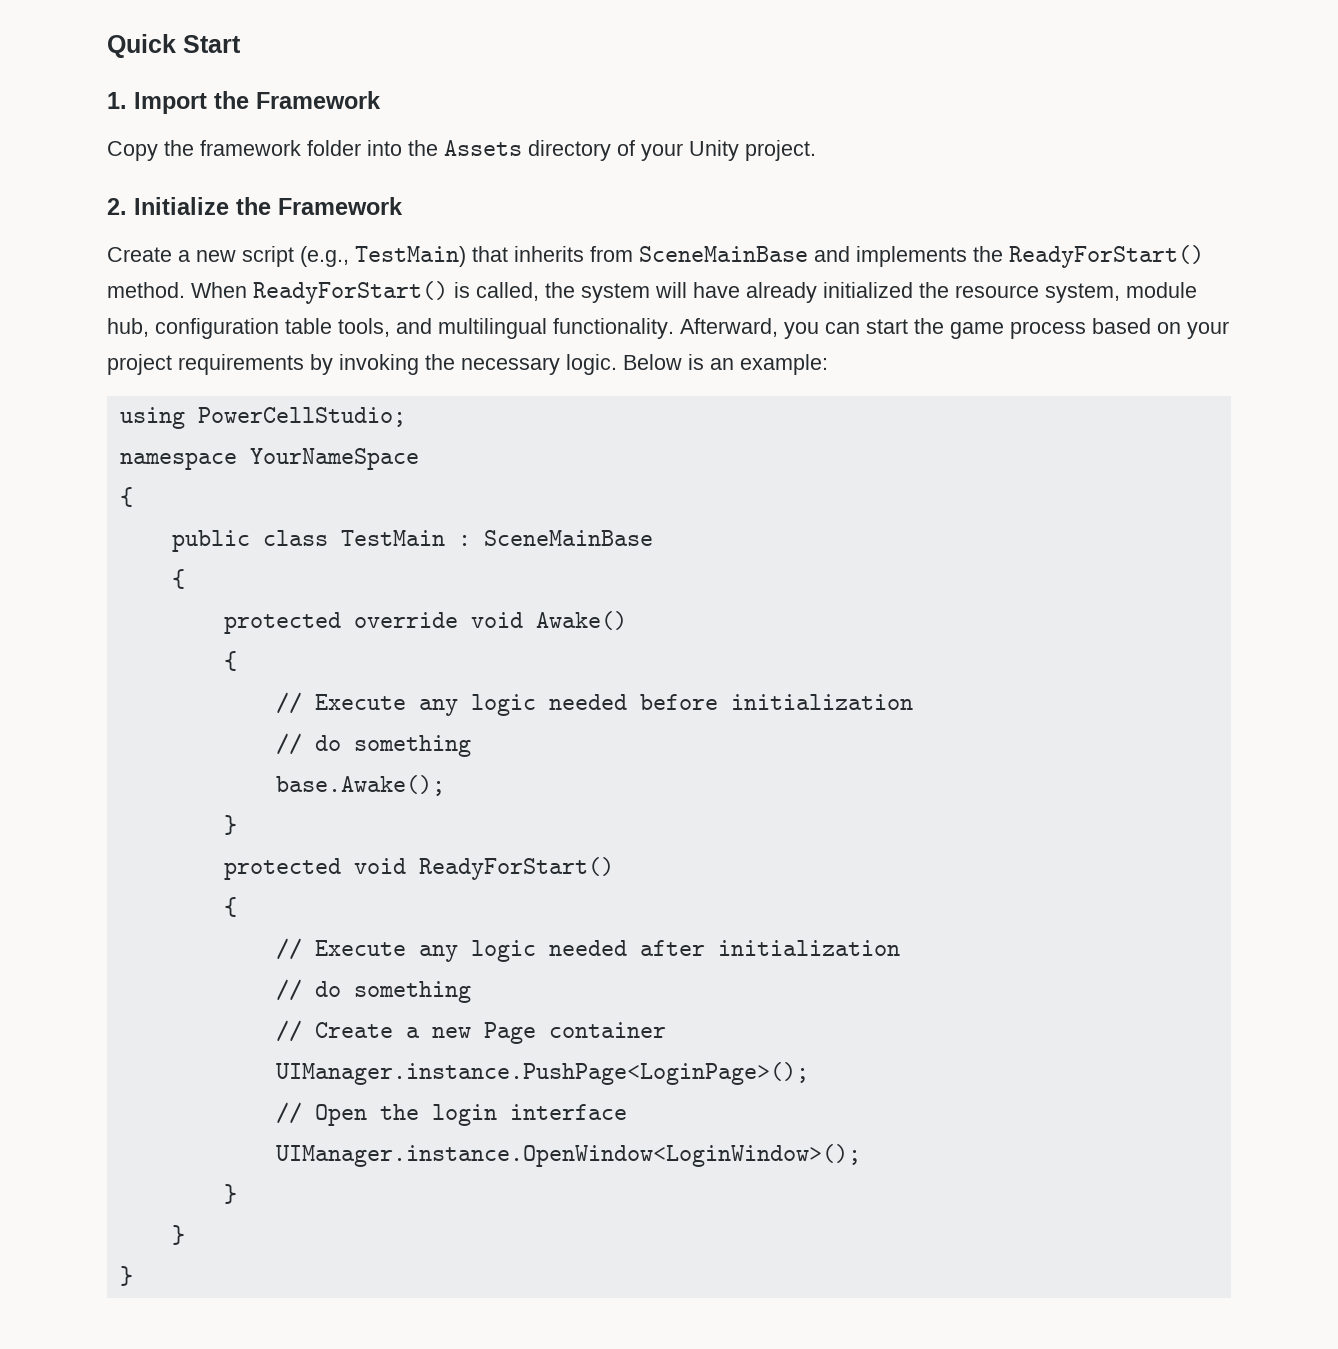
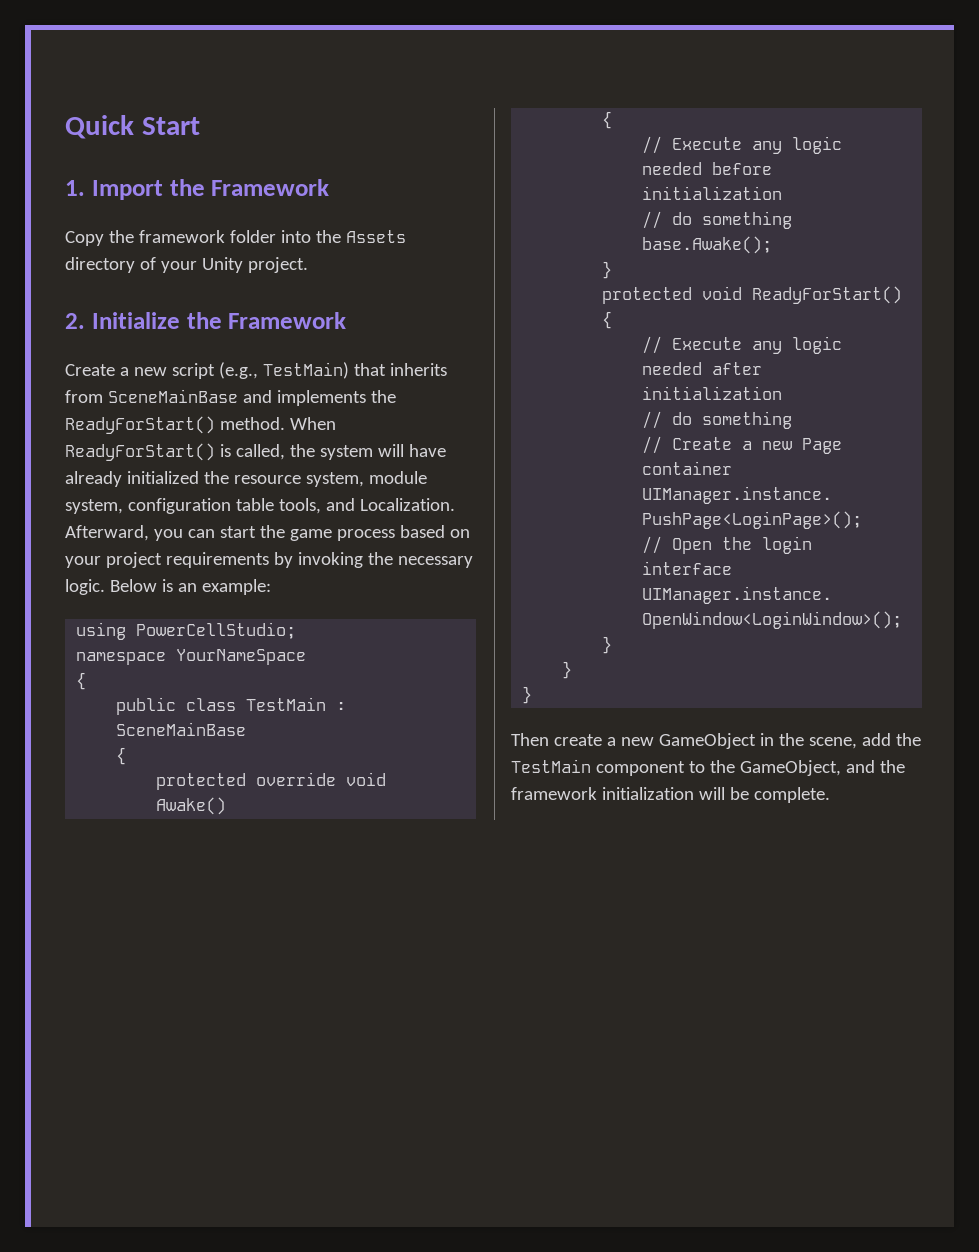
[107,318,149,337] hub, -> [65,499,123,514] system,
[438,318,674,339] multilingual functionality. -> [359,498,455,511] Localization.
(133, 1276) none -> [511,733,921,749] [511,759,905,776] [511,787,830,803] // Then create a new GameObject in the scene, add the TestMain component to the GameObject, and the framework initialization will be complete.

